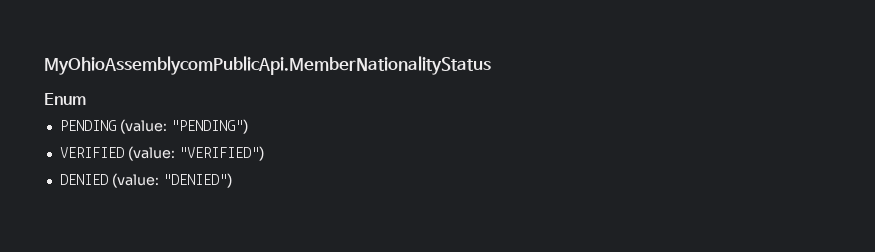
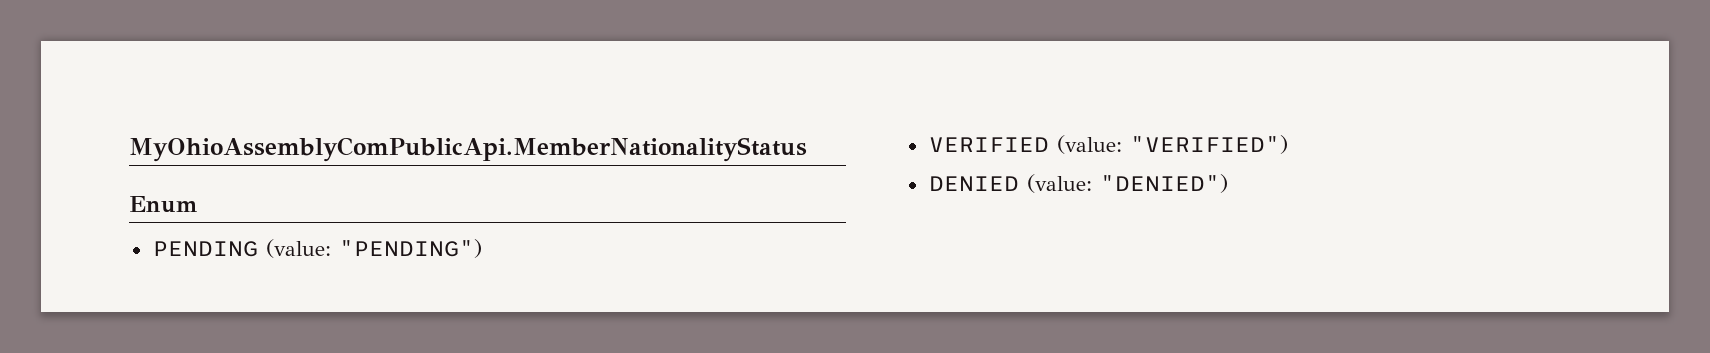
[44,56,491,75] MyOhioAssemblycomPublicApi.MemberNationalityStatus -> [129,137,807,162] MyOhioAssemblyComPublicApi.MemberNationalityStatus

